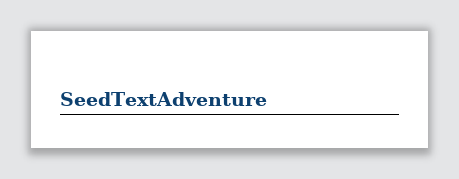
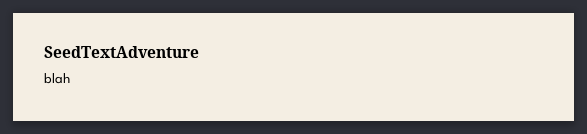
(267, 99) none -> [44,73,70,84] // blah

